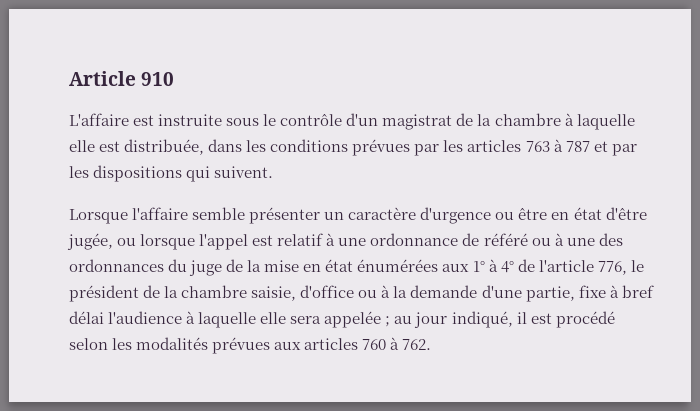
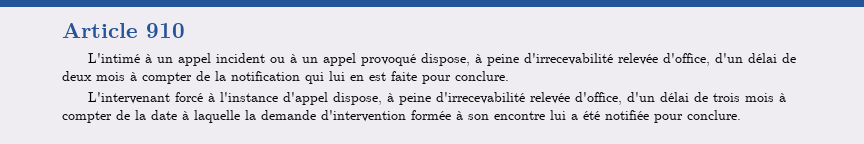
[69,113,635,130] [69,139,637,156] [69,165,274,182] [69,207,647,224] [67,233,623,250] [69,259,644,276] [69,285,654,302] [69,311,615,328] [69,337,432,354] L'affaire est instruite sous le contrôle d'un magistrat de la chambre à laquelle elle est distribuée, dans les conditions prévues par les articles 763 à 787 et par les dispositions qui suivent. // Lorsque l'affaire semble présenter un caractère d'urgence ou être en état d'être jugée, ou lorsque l'appel est relatif à une ordonnance de référé ou à une des ordonnances du juge de la mise en état énumérées aux 1° à 4° de l'article 776, le président de la chambre saisie, d'office ou à la demande d'une partie, fixe à bref délai l'audience à laquelle elle sera appelée ; au jour indiqué, il est procédé selon les modalités prévues aux articles 760 à 762. -> [87,53,796,66] [62,71,509,84] [87,92,786,105] [62,110,741,123] L'intimé à un appel incident ou à un appel provoqué dispose, à peine d'irrecevabilité relevée d'office, d'un délai de deux mois à compter de la notification qui lui en est faite pour conclure. // L'intervenant forcé à l'instance d'appel dispose, à peine d'irrecevabilité relevée d'office, d'un délai de trois mois à compter de la date à laquelle la demande d'intervention formée à son encontre lui a été notifiée pour conclure.

